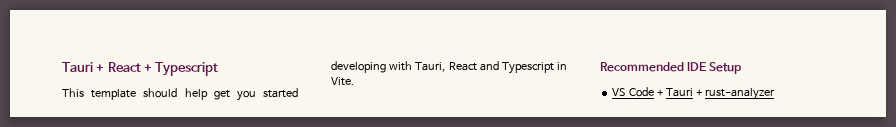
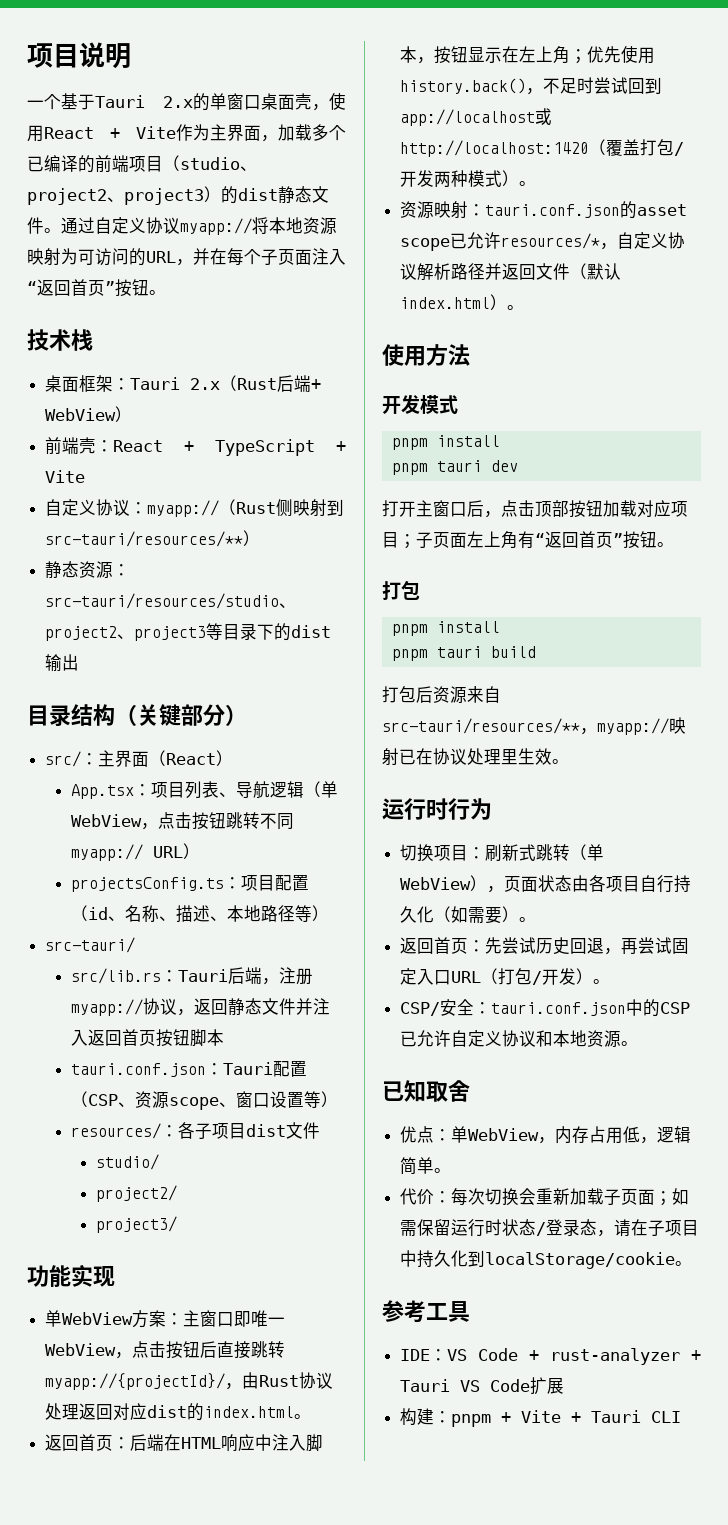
[62,62,219,76] [62,88,298,101] [331,61,567,74] [331,77,354,86] [600,62,742,74] [612,87,775,100] Tauri + React + Typescript // This template should help get you started developing with Tauri, React and Typescript in Vite. // Recommended IDE Setup // VS Code + Tauri + rust-analyzer -> [27,42,131,69] [27,93,346,111] [27,124,346,142] [27,155,257,173] [27,186,329,205] [27,217,337,235] [27,248,346,266] [27,279,166,297] [27,329,93,351] [45,375,322,392] [45,406,133,422] [45,437,347,456] [45,470,86,483] [45,499,345,517] [45,530,261,547] [45,561,131,579] [45,593,297,609] [45,623,332,641] [45,654,80,672] [27,704,247,727] [45,750,234,767] [70,781,338,799] [70,812,294,830] [70,843,200,861] [70,875,309,892] [70,905,329,923] [45,937,136,953] [70,967,313,985] [70,998,330,1016] [70,1029,224,1047] [70,1061,307,1077] [70,1091,338,1110] [70,1122,320,1140] [95,1154,159,1170] [95,1185,177,1202] [95,1216,177,1233] [27,1264,115,1287] [45,1310,286,1328] [45,1341,286,1359] [45,1372,334,1390] [45,1403,312,1421] [45,1434,324,1452] [400,46,656,64] [400,77,663,95] [400,108,553,126] [400,139,685,157] [400,170,537,187] [400,201,688,219] [400,232,686,251] [400,263,622,281] [400,294,525,310] [382,344,470,366] [382,394,458,414] [391,435,500,450] [391,460,518,475] [382,500,688,518] [382,531,674,549] [382,580,420,600] [391,621,500,636] [391,646,536,661] [382,686,501,704] [382,717,686,735] [382,748,569,766] [382,798,492,820] [400,844,605,862] [400,875,692,893] [400,906,537,924] [400,937,690,955] [400,968,611,985] [400,999,691,1017] [400,1030,639,1048] [382,1080,470,1102] [400,1126,692,1144] [400,1157,452,1175] [400,1188,690,1206] [400,1219,700,1237] [400,1250,693,1269] [382,1300,470,1323] [400,1348,701,1365] [400,1377,565,1395] [400,1408,682,1427] 项目说明 // 一个基于Tauri 2.x的单窗口桌面壳，使用React + Vite作为主界面，加载多个已编译的前端项目（studio、project2、project3）的dist静态文件。通过自定义协议myapp://将本地资源映射为可访问的URL，并在每个子页面注入“返回首页”按钮。 // 技术栈 // 桌面框架：Tauri 2.x（Rust后端+ WebView） // 前端壳：React + TypeScript + Vite // 自定义协议：myapp://（Rust侧映射到src-tauri/resources/**） // 静态资源：src-tauri/resources/studio、project2、project3等目录下的dist输出 // 目录结构（关键部分） // src/：主界面（React） // App.tsx：项目列表、导航逻辑（单WebView，点击按钮跳转不同myapp:// URL） // projectsConfig.ts：项目配置（id、名称、描述、本地路径等） // src-tauri/ // src/lib.rs：Tauri后端，注册myapp://协议，返回静态文件并注入返回首页按钮脚本 // tauri.conf.json：Tauri配置（CSP、资源scope、窗口设置等） // resources/：各子项目dist文件 // studio/ // project2/ // project3/ // 功能实现 // 单WebView方案：主窗口即唯一WebView，点击按钮后直接跳转myapp://{projectId}/，由Rust协议处理返回对应dist的index.html。 // 返回首页：后端在HTML响应中注入脚本，按钮显示在左上角；优先使用history.back()，不足时尝试回到app://localhost或http://localhost:1420（覆盖打包/开发两种模式）。 // 资源映射：tauri.conf.json的asset scope已允许resources/*，自定义协议解析路径并返回文件（默认index.html）。 // 使用方法 // 开发模式 // pnpm install // pnpm tauri dev // 打开主窗口后，点击顶部按钮加载对应项目；子页面左上角有“返回首页”按钮。 // 打包 // pnpm install // pnpm tauri build // 打包后资源来自src-tauri/resources/**，myapp://映射已在协议处理里生效。 // 运行时行为 // 切换项目：刷新式跳转（单WebView），页面状态由各项目自行持久化（如需要）。 // 返回首页：先尝试历史回退，再尝试固定入口URL（打包/开发）。 // CSP/安全：tauri.conf.json中的CSP已允许自定义协议和本地资源。 // 已知取舍 // 优点：单WebView，内存占用低，逻辑简单。 // 代价：每次切换会重新加载子页面；如需保留运行时状态/登录态，请在子项目中持久化到localStorage/cookie。 // 参考工具 // IDE：VS Code + rust-analyzer + Tauri VS Code扩展 // 构建：pnpm + Vite + Tauri CLI

